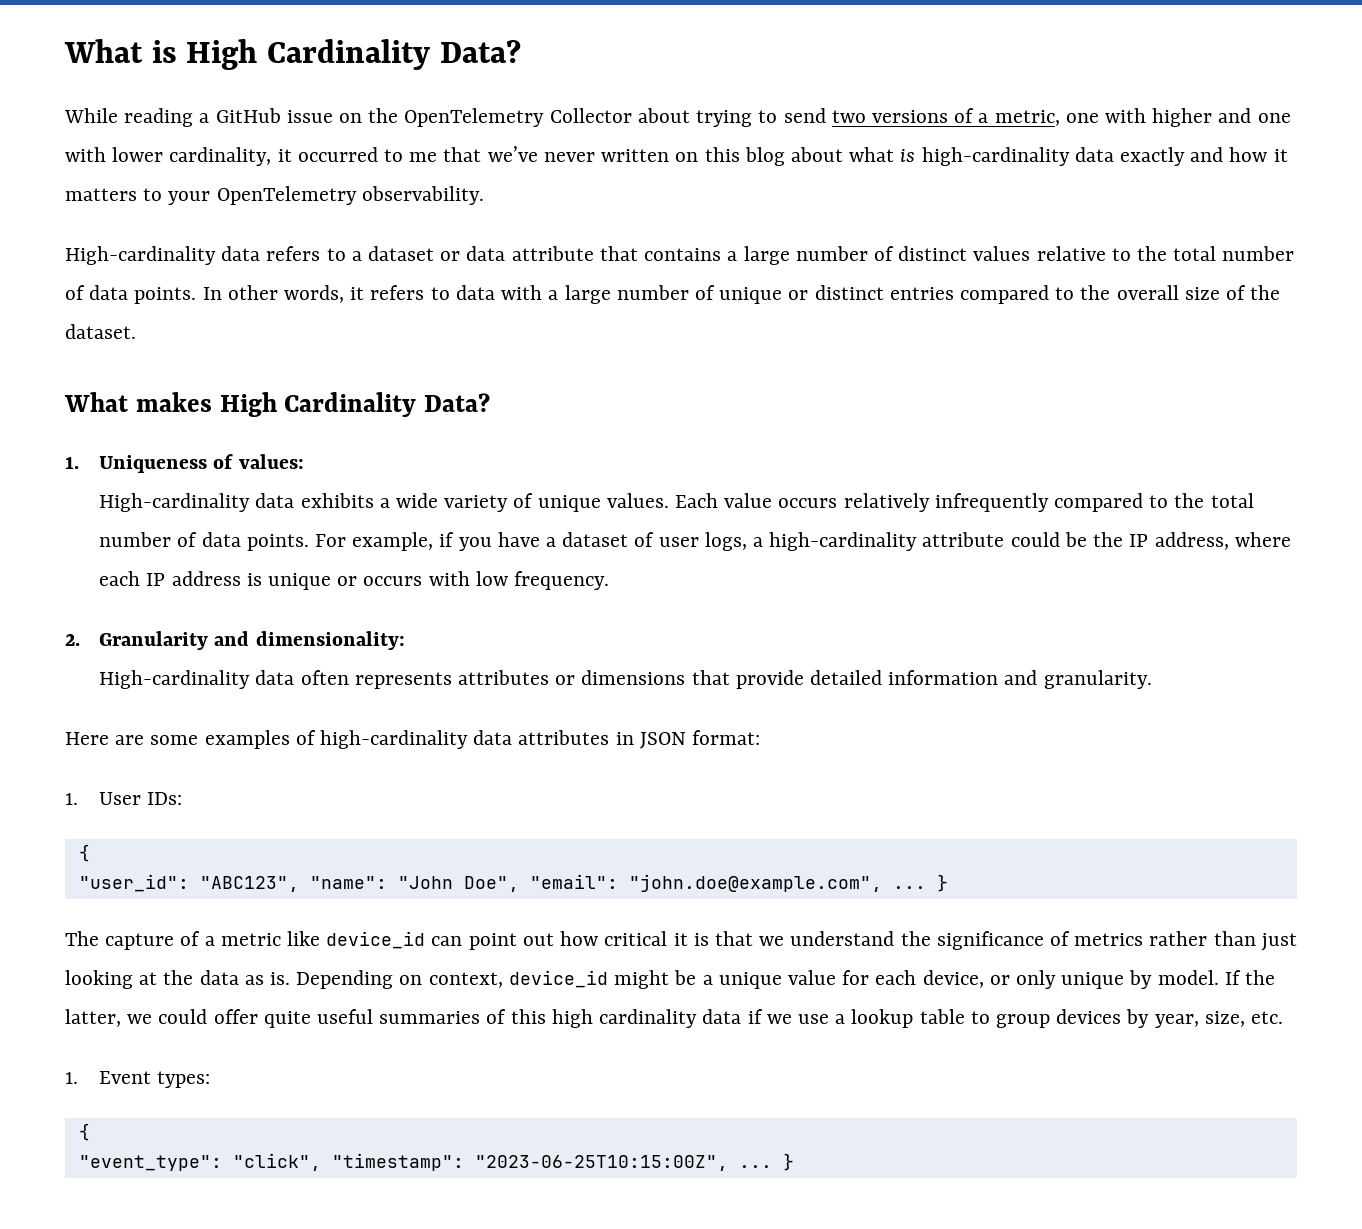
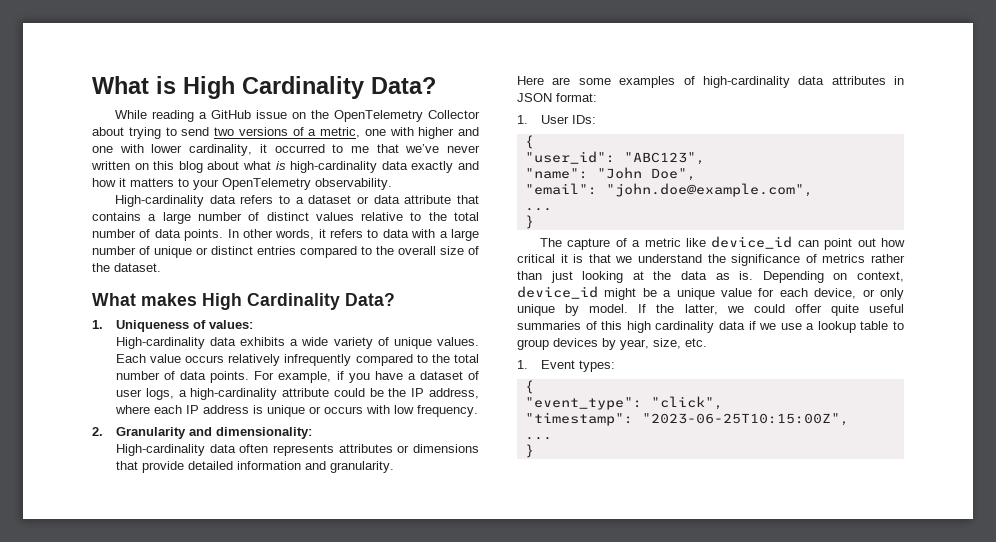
(299, 884) none -> (705, 158) //
(519, 884) none -> (696, 174) //
[892,886,926,889] ... -> [524,208,552,211] // ... //
(321, 1162) none -> (723, 403) //
[738,1165,772,1168] ... -> [524,437,552,440] // ... //

